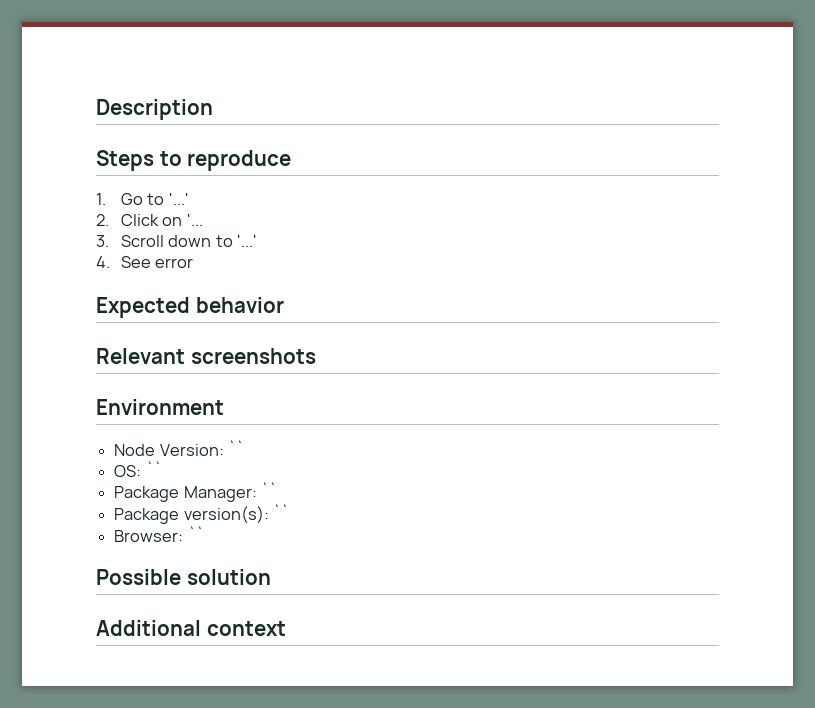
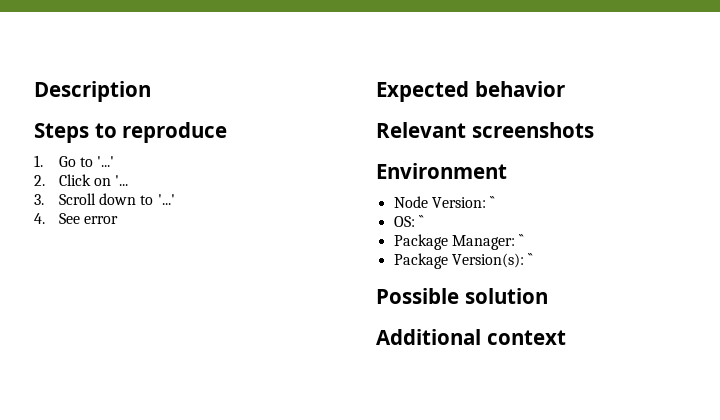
[183,504,290,523] [114,530,184,542] version(s): `` // Browser: -> [451,253,524,268] Version(s):

